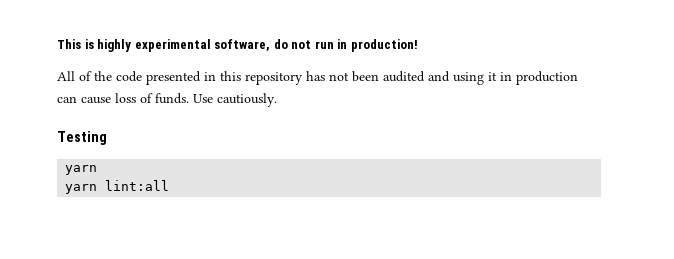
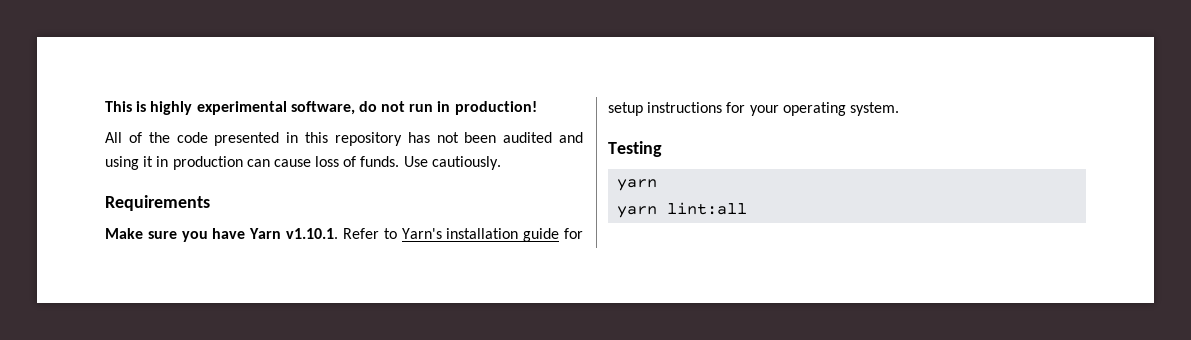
(277, 100) none -> [105,195,210,211] [105,228,583,242] [608,102,899,116] // Requirements // Make sure you have Yarn v1.10.1. Refer to Yarn's installation guide for setup instructions for your operating system.

